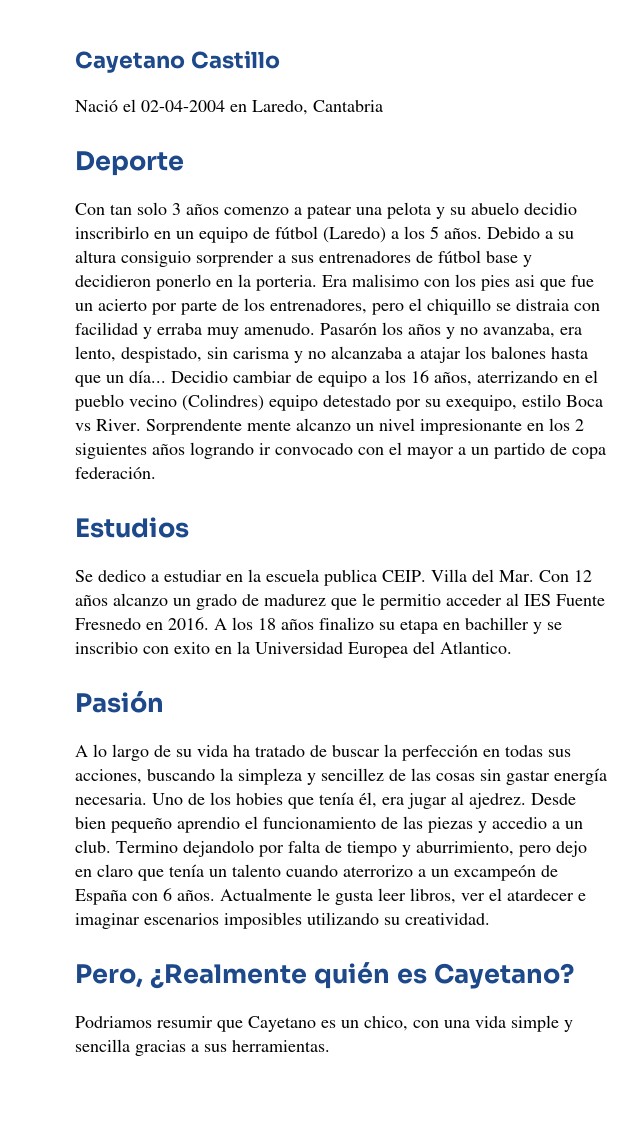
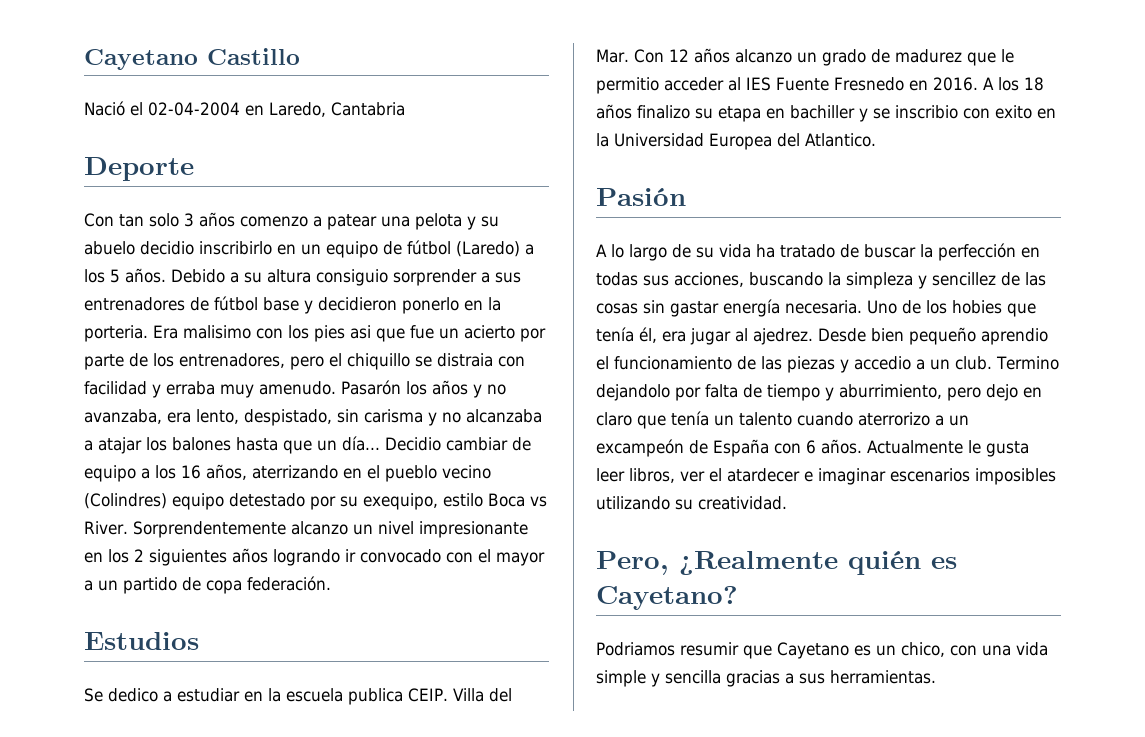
[146,419,291,435] Sorprendente mente -> [132,521,286,538] Sorprendentemente

